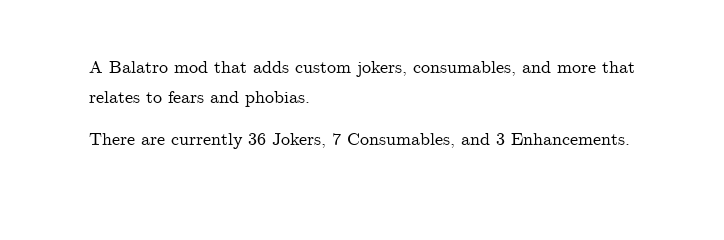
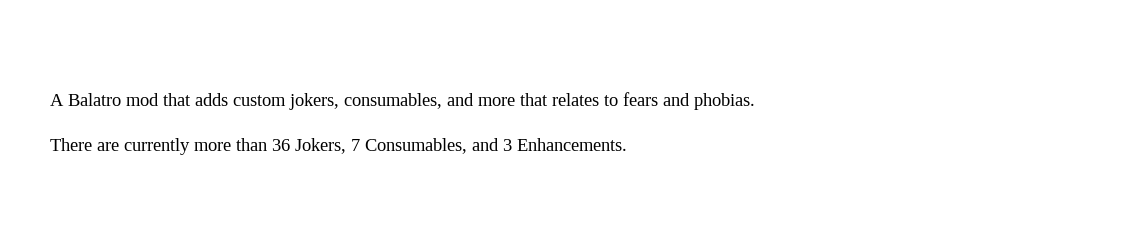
(243, 141) none -> [194,138,267,151] more than

